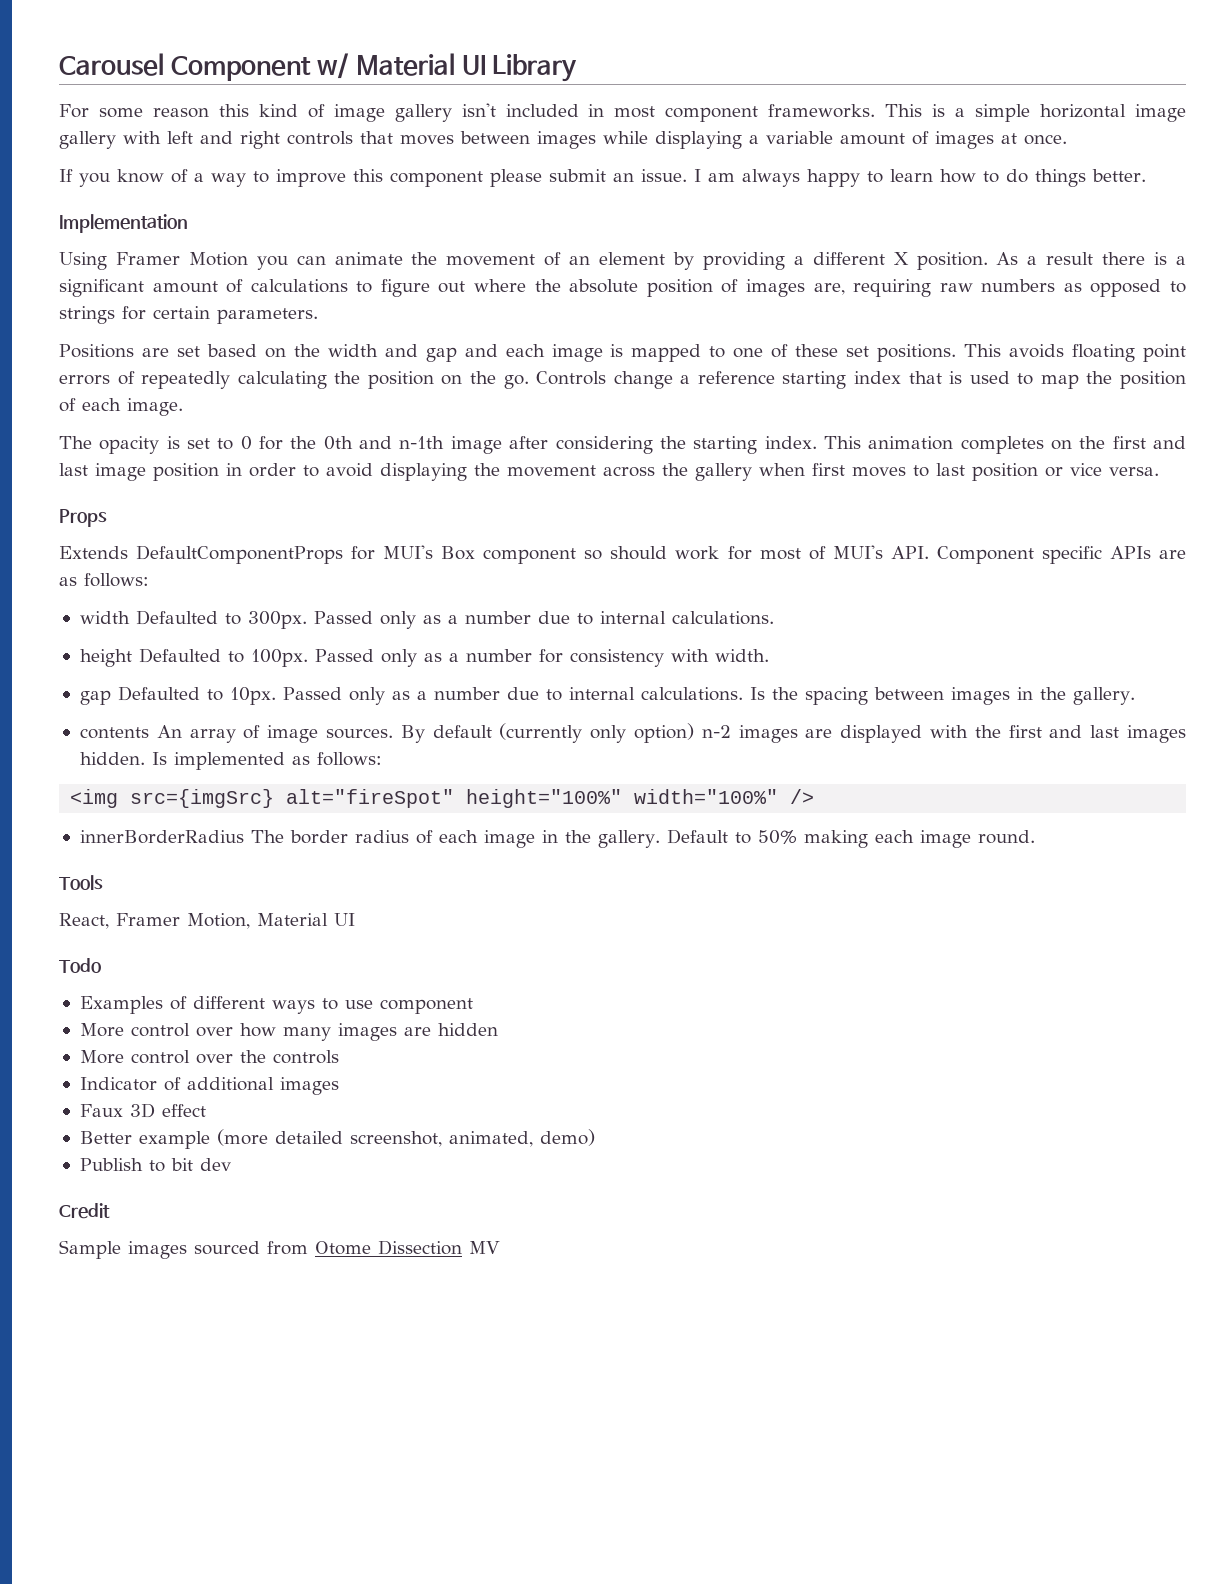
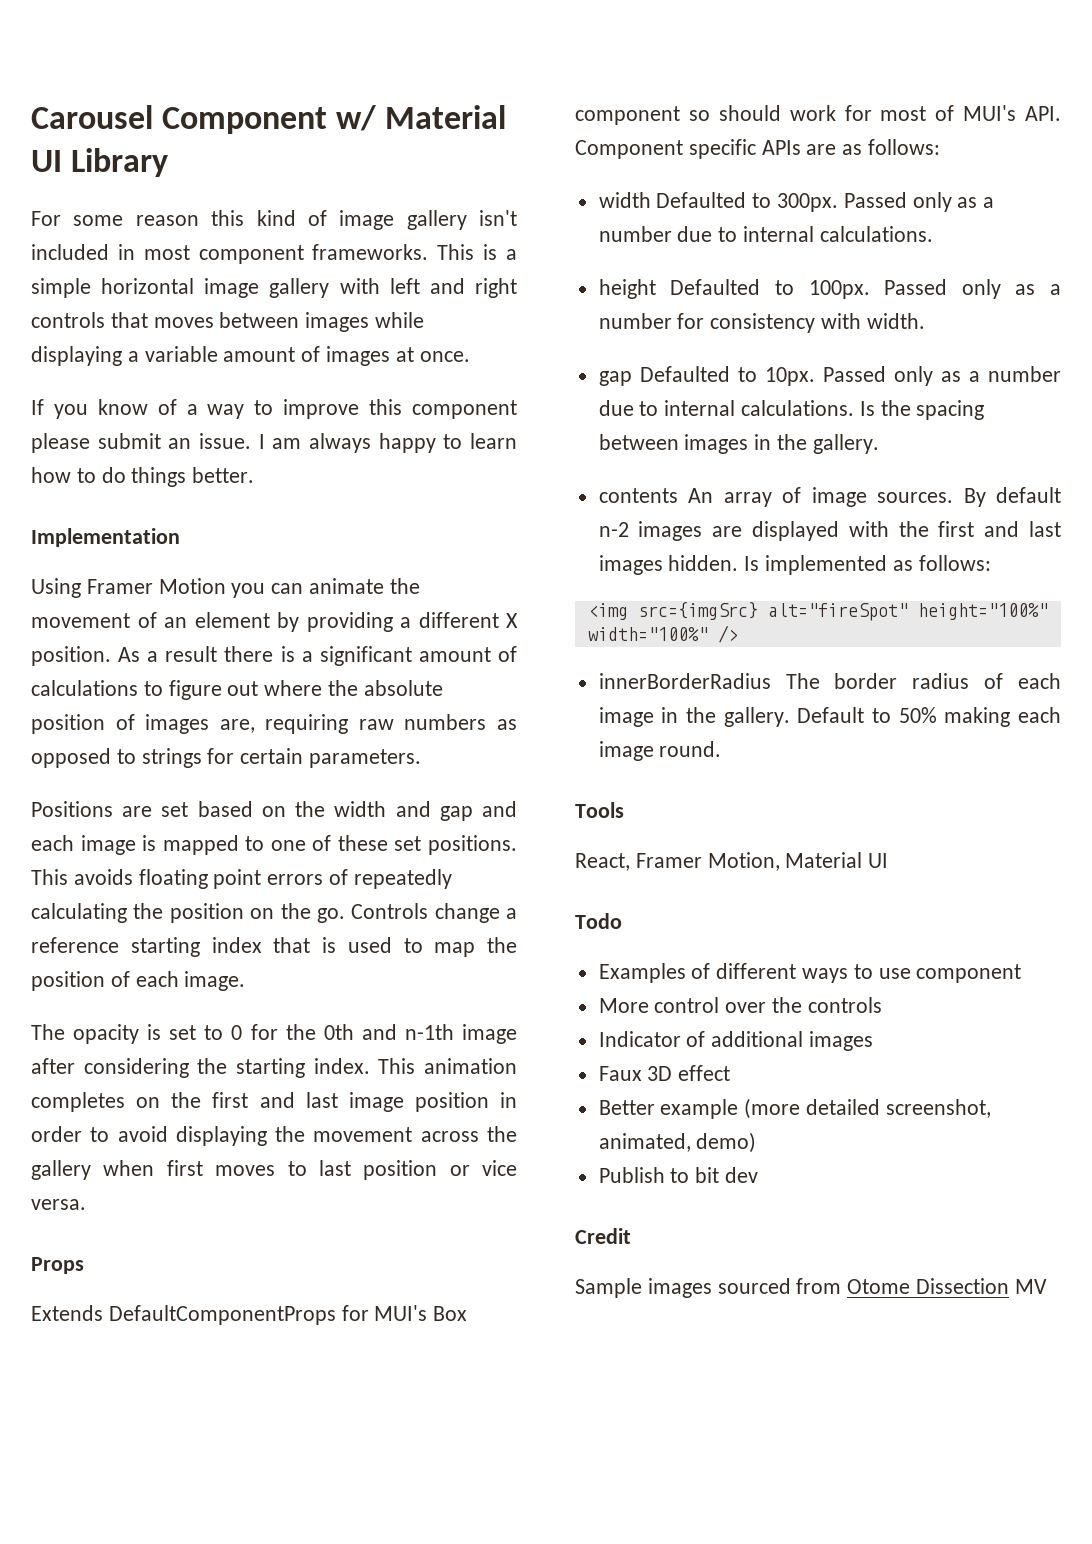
[499,723,694,743] (currently only option) -> (1061, 495) none
[79,1023,498,1041] // More control over how many images are hidden -> (1022, 973) none

